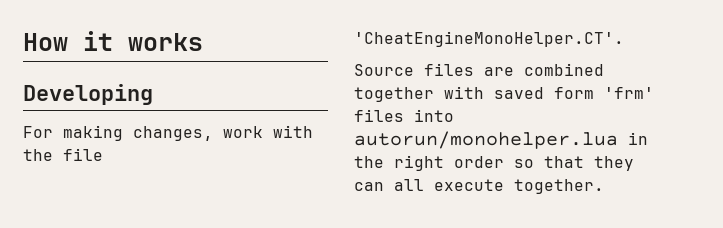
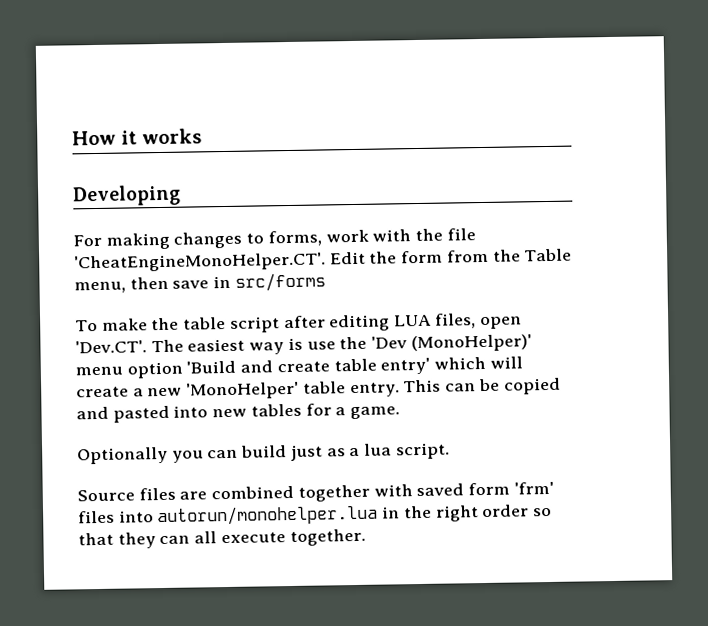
[133,126,213,141] changes, -> [173,230,322,249] changes to forms,
(624, 39) none -> [329,248,573,265] [74,272,326,294] [75,313,522,333] [75,334,532,355] [75,356,523,379] [76,377,561,400] [76,403,401,423] [77,442,450,465] Edit the form from the Table menu, then save in src/forms // To make the table script after editing LUA files, open 'Dev.CT'. The easiest way is use the 'Dev (MonoHelper)' menu option 'Build and create table entry' which will create a new 'MonoHelper' table entry. This can be copied and pasted into new tables for a game. // Optionally you can build just as a lua script.

